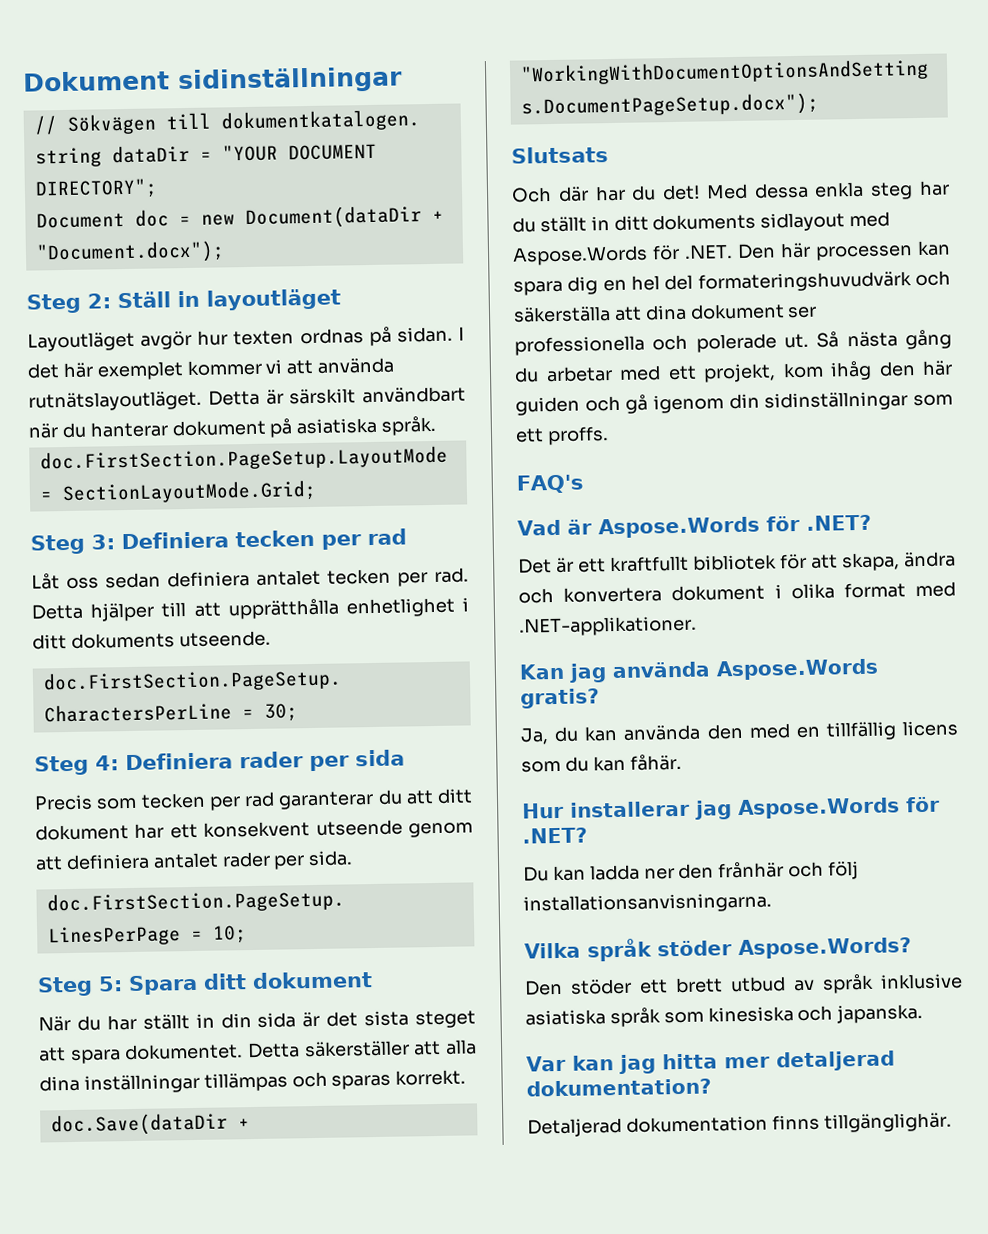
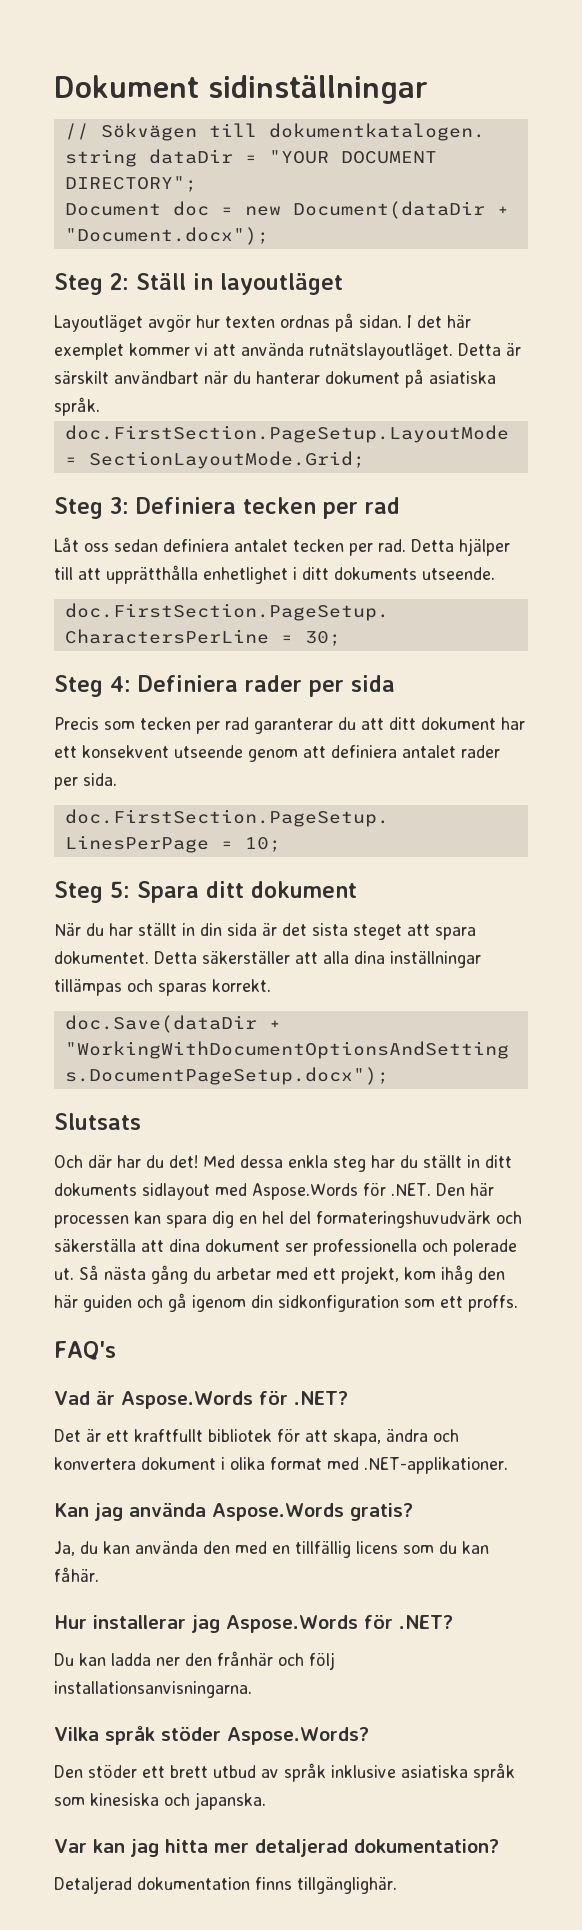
[764,391,909,412] sidinställningar -> [278,1295,399,1312] sidkonfiguration

